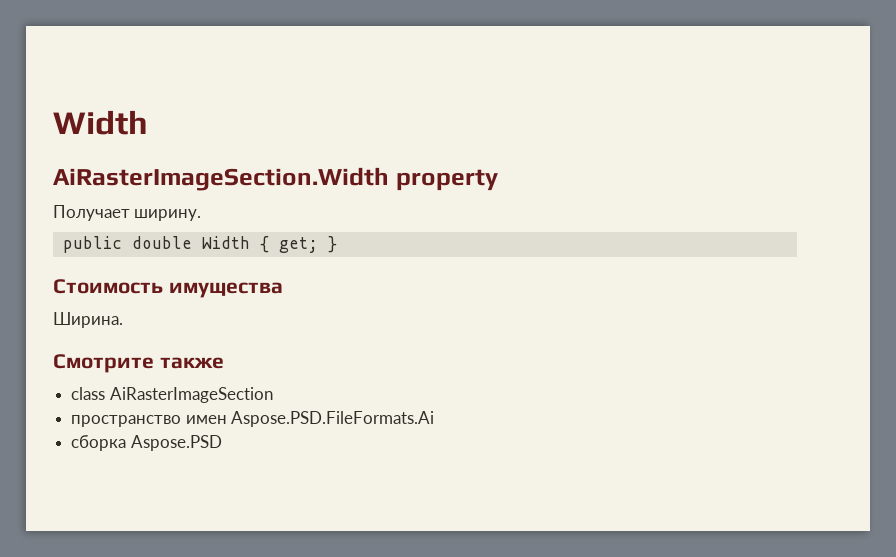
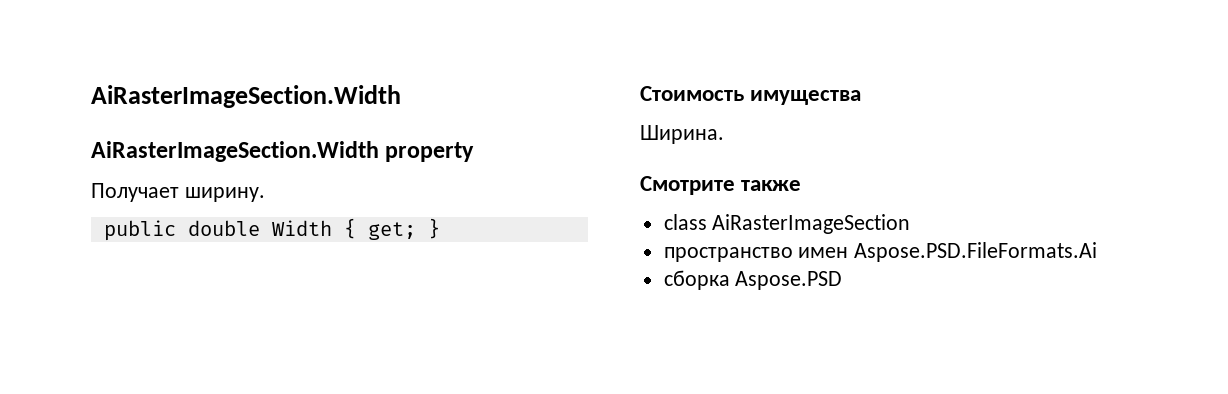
[53,110,148,135] Width -> [91,85,401,108] AiRasterImageSection.Width

